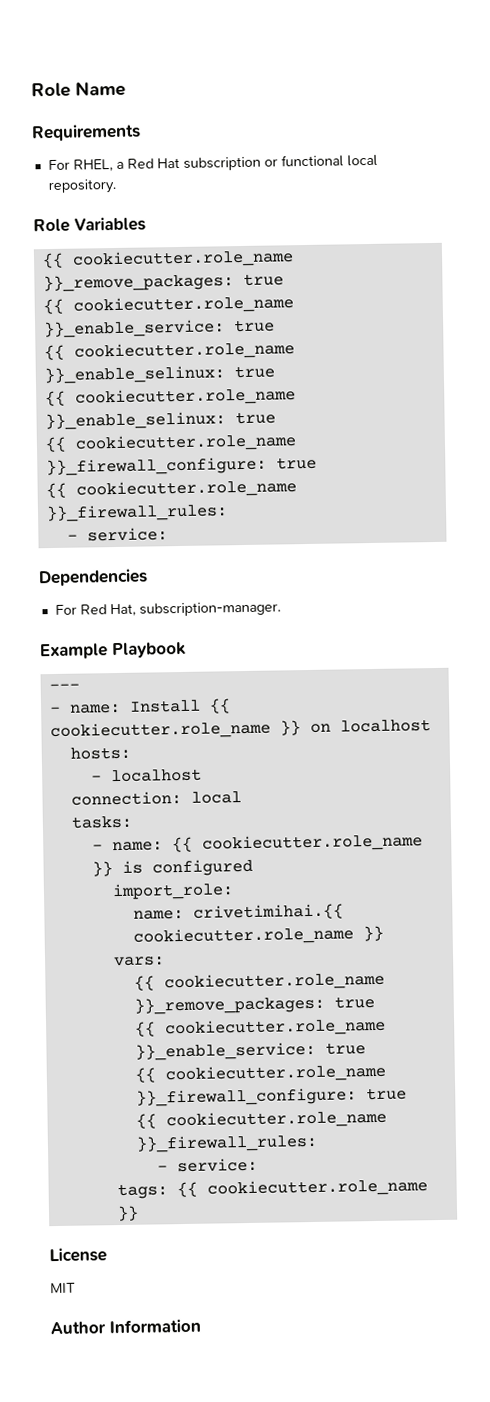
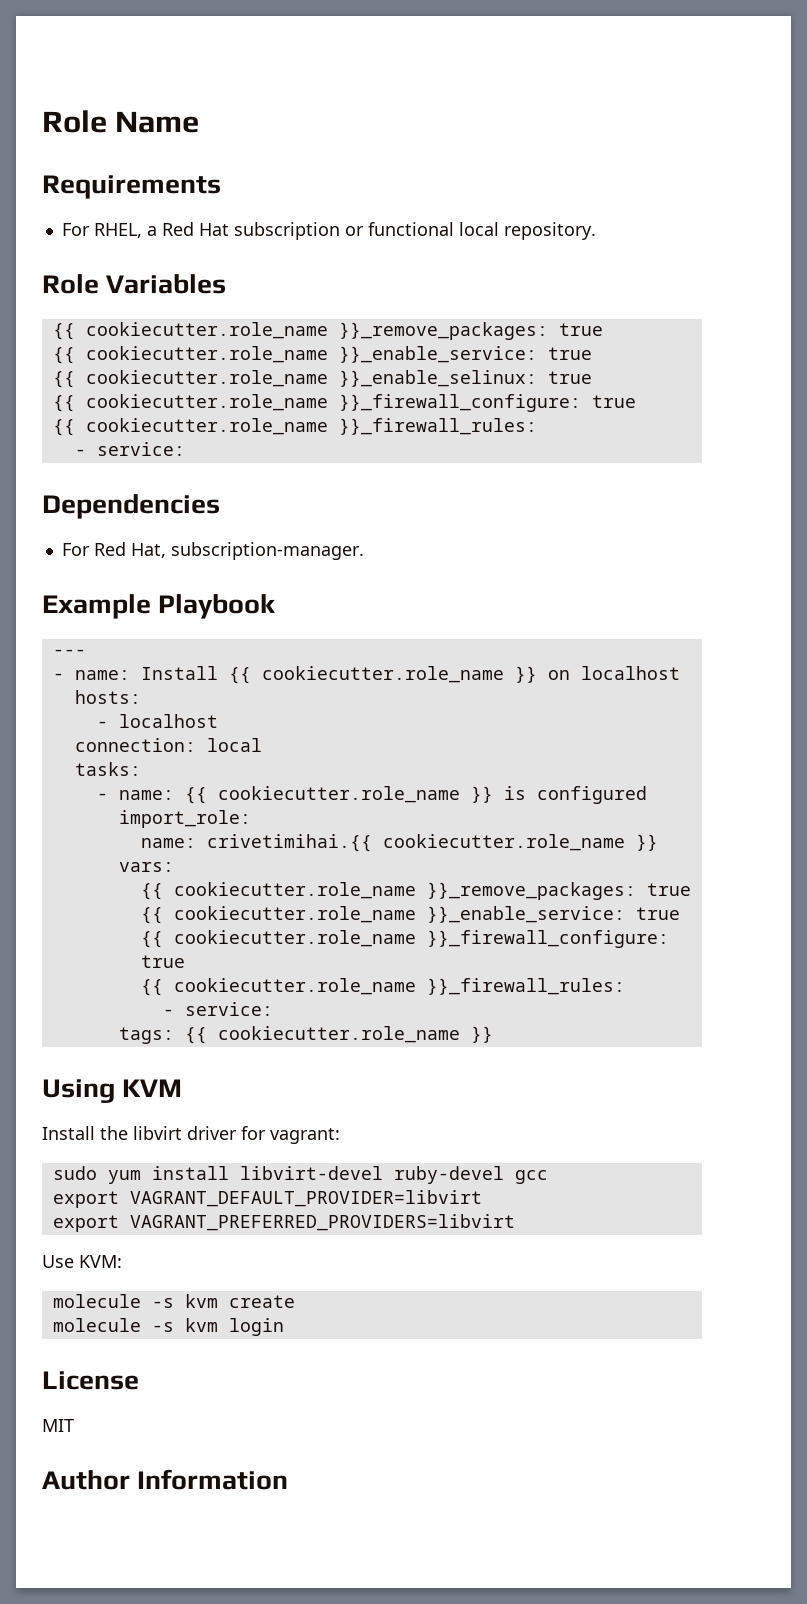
[44,387,296,407] [44,411,276,431] // {{ cookiecutter.role_name }}_enable_selinux: true -> (592, 377) none
(139, 1213) none -> [42,1079,183,1103] [42,1126,340,1144] [52,1166,548,1184] [52,1190,482,1208] [52,1214,515,1232] [42,1255,122,1268] [52,1294,295,1308] [52,1318,284,1336] // Using KVM // Install the libvirt driver for vagrant: // sudo yum install libvirt-devel ruby-devel gcc // export VAGRANT_DEFAULT_PROVIDER=libvirt // export VAGRANT_PREFERRED_PROVIDERS=libvirt // Use KVM: // molecule -s kvm create // molecule -s kvm login

